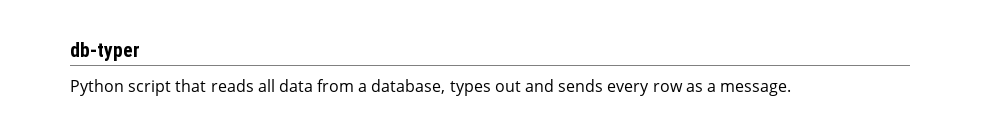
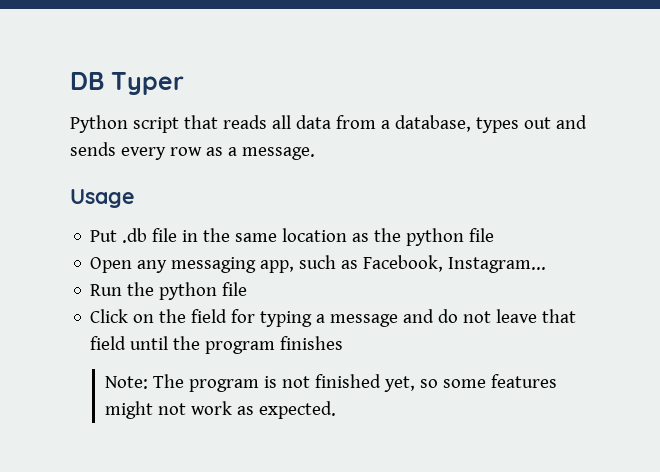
[70,42,140,61] db-typer -> [70,72,184,95] DB Typer
(792, 89) none -> [70,189,134,208] [90,228,495,246] [90,255,547,273] [90,282,248,300] [90,309,577,327] [90,336,344,354] [105,374,558,392] [105,401,337,419] // Usage // Put .db file in the same location as the python file // Open any messaging app, such as Facebook, Instagram... // Run the python file // Click on the field for typing a message and do not leave that field until the program finishes // Note: The program is not finished yet, so some features might not work as expected.

